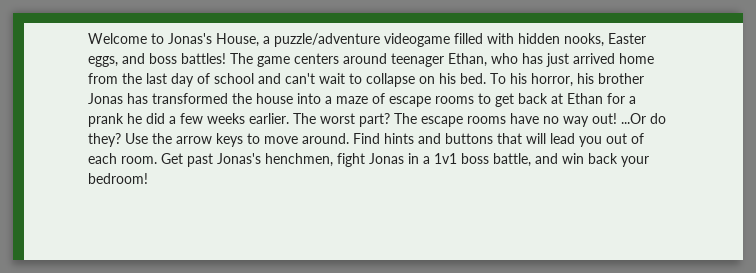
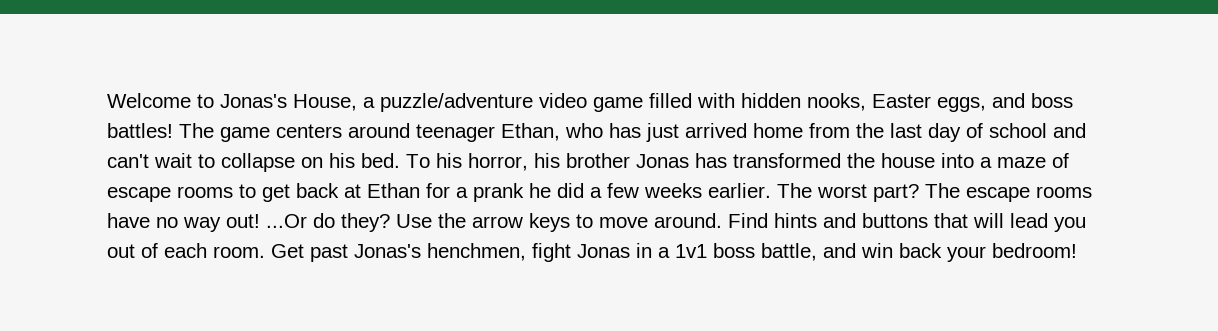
[384,33,450,47] videogame -> [539,93,643,112] video game

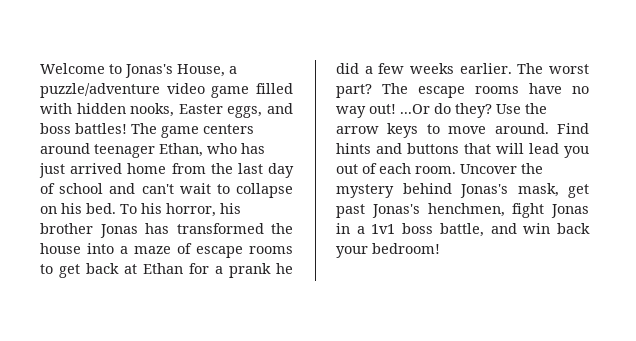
[271,244,304,258] Get -> [460,163,543,174] [336,183,589,198] Uncover the mystery behind Jonas's mask, get

